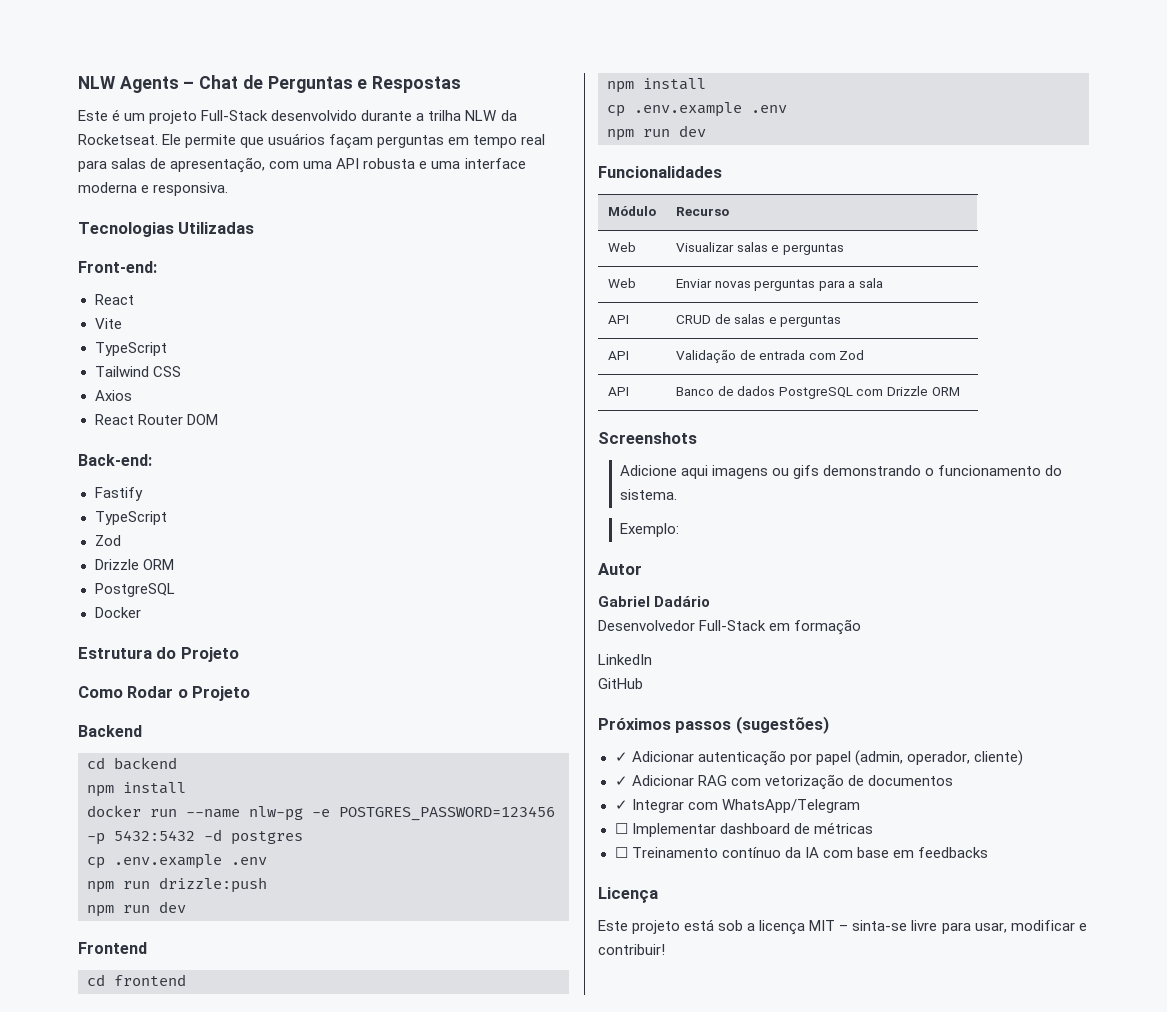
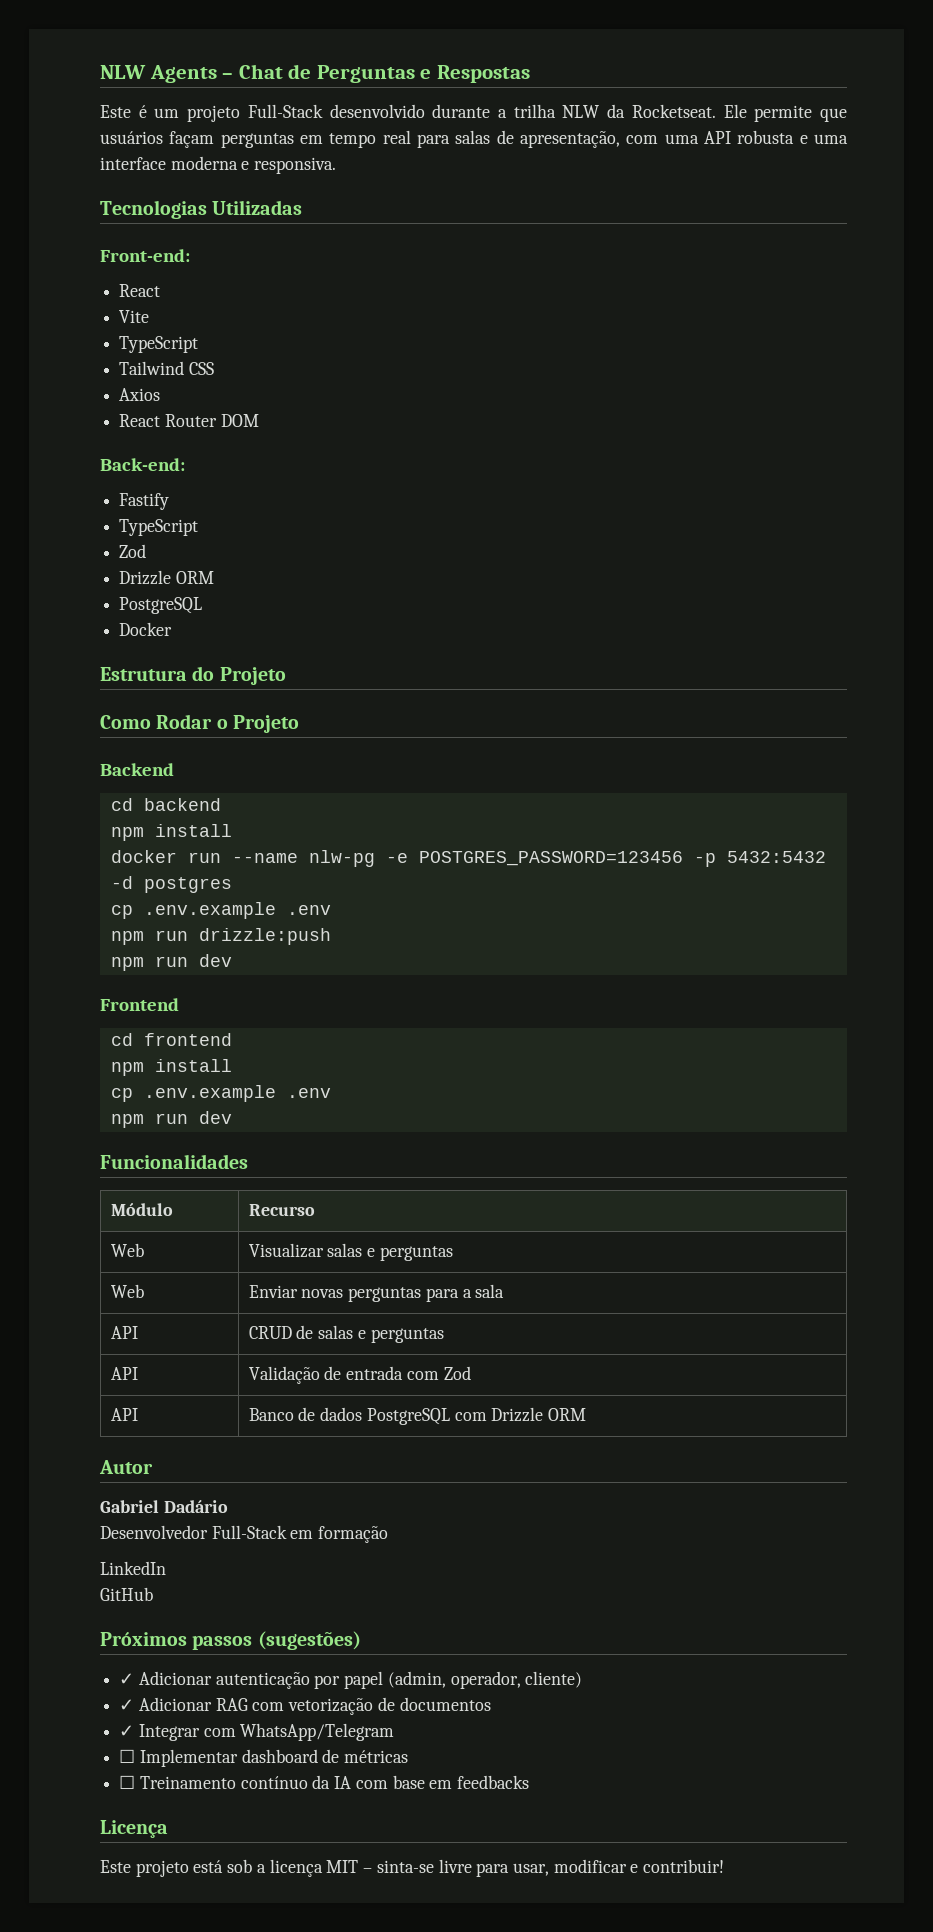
[598,432,697,444] [619,465,1063,479] [619,489,677,500] [619,523,679,537] // Screenshots // Adicione aqui imagens ou gifs demonstrando o funcionamento do sistema. // Exemplo: -> (586, 1414) none

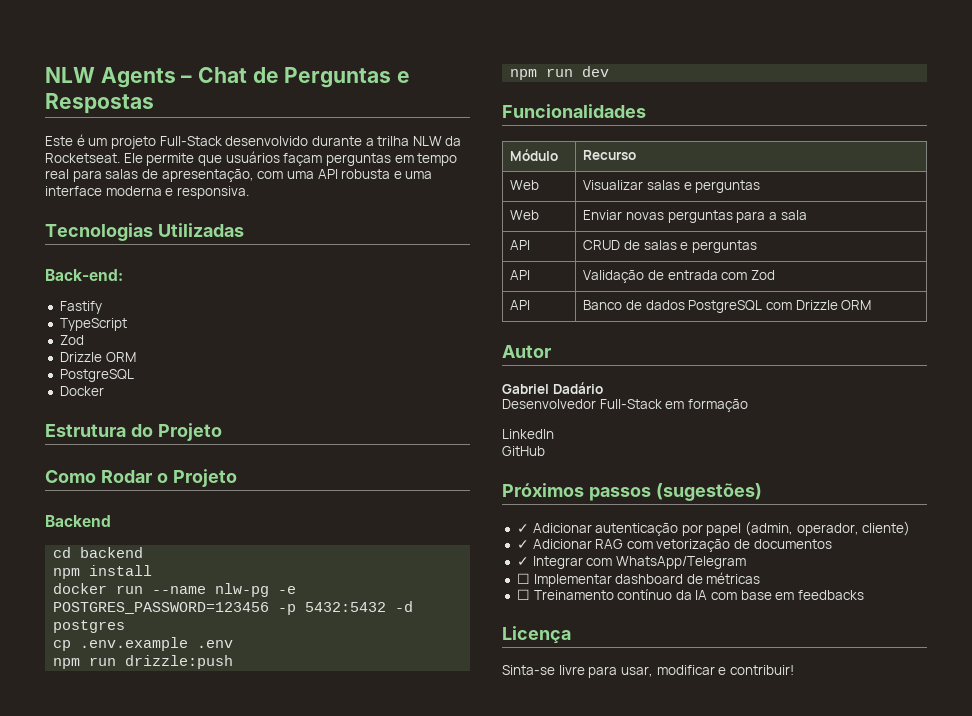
[100,249,190,262] [119,284,161,297] [119,310,150,323] [119,336,199,353] [119,361,214,375] [119,388,161,401] [119,414,259,427] // Front-end: // React // Vite // TypeScript // Tailwind CSS // Axios // React Router DOM -> (244, 230) none
[100,998,179,1011] [110,1033,232,1046] [110,1059,232,1076] [110,1085,331,1102] [110,1111,232,1128] // Frontend // cd frontend // npm install // cp .env.example .env // npm run dev -> (610, 71) none
[100,1859,434,1877] Este projeto está sob a licença MIT – sinta-se -> [502,665,555,675] Sinta-se

